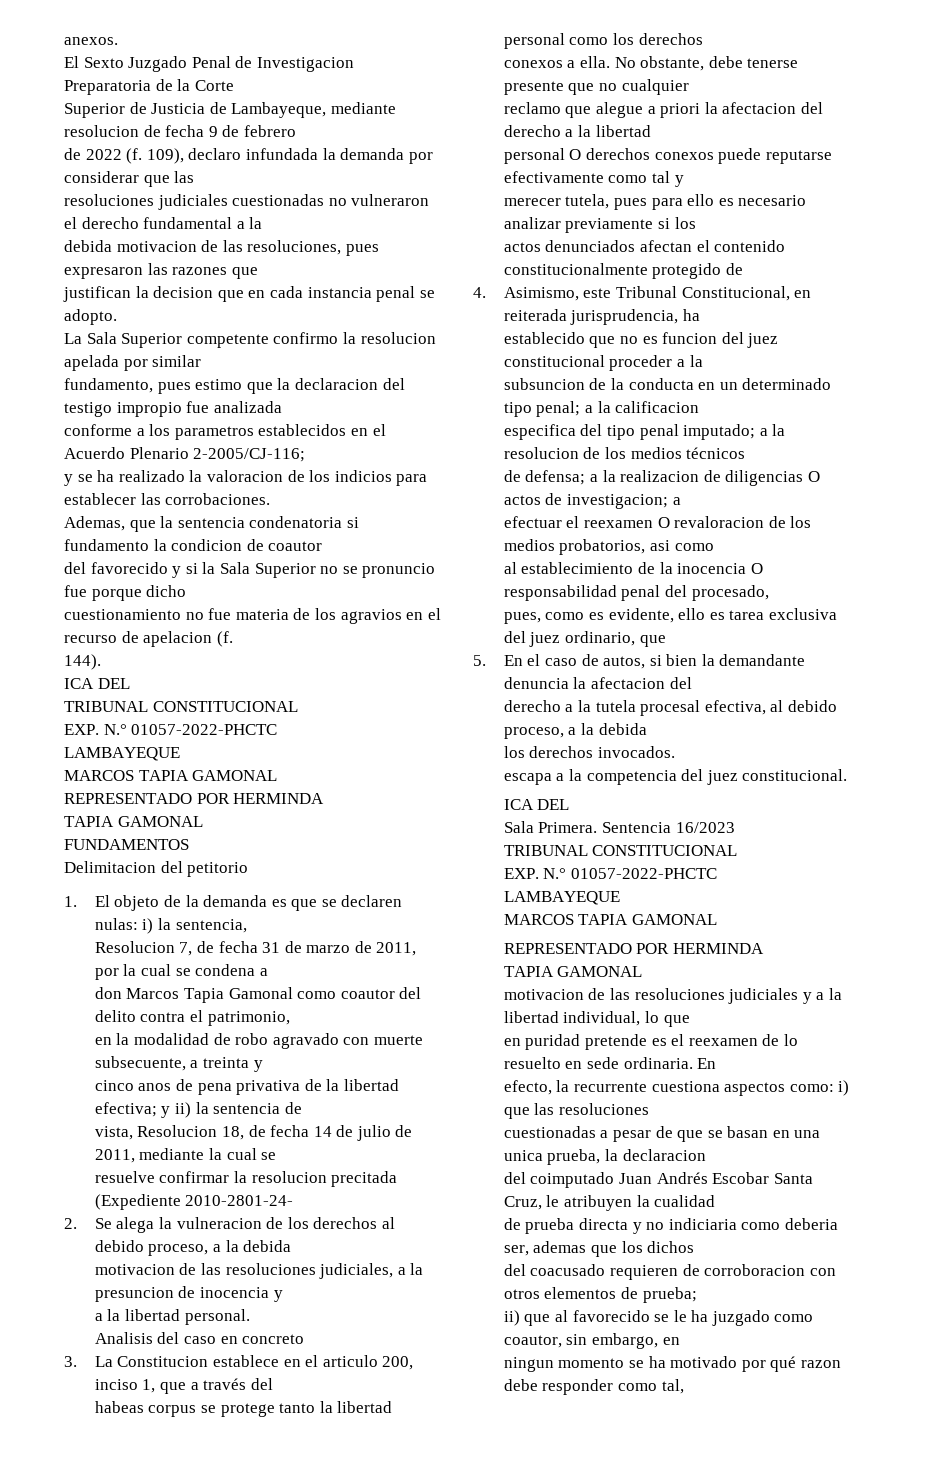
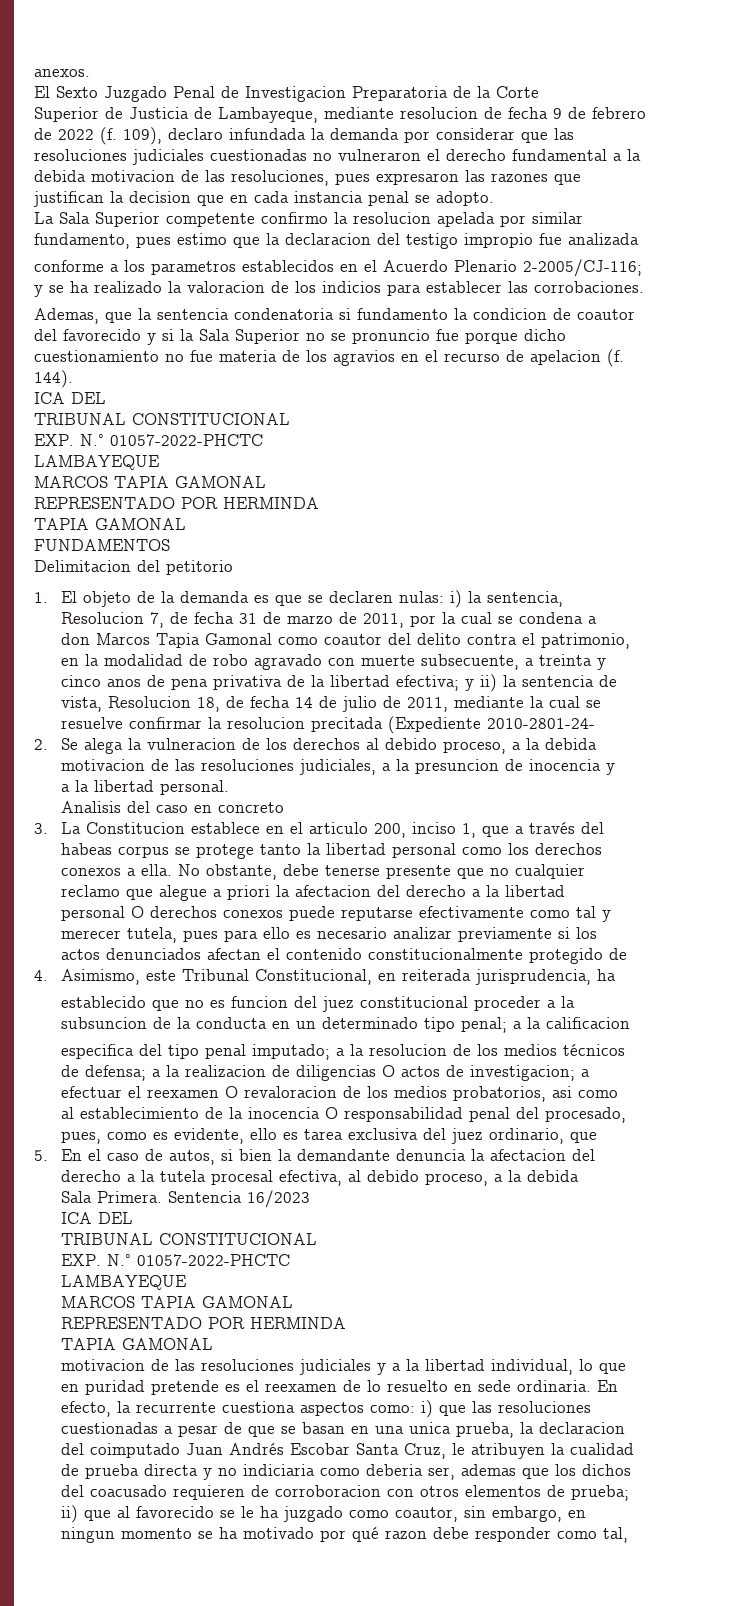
[503,746,675,758] [503,769,848,785] [503,799,570,810] // los derechos invocados. // escapa a la competencia del juez constitucional. // ICA DEL -> (580, 1176) none
(735, 827) none -> [61,1212,134,1224] // ICA DEL

